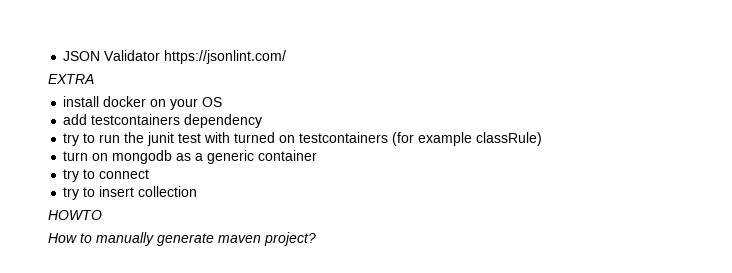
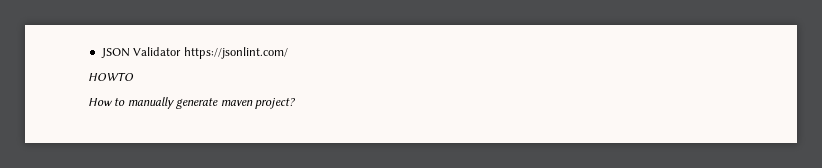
[48,74,94,84] [63,96,223,110] [63,114,263,128] [63,132,543,146] [63,150,318,164] [63,169,150,182] [63,186,198,200] // EXTRA // install docker on your OS // add testcontainers dependency // try to run the junit test with turned on testcontainers (for example classRule) // turn on mongodb as a generic container // try to connect // try to insert collection -> (288, 53) none

